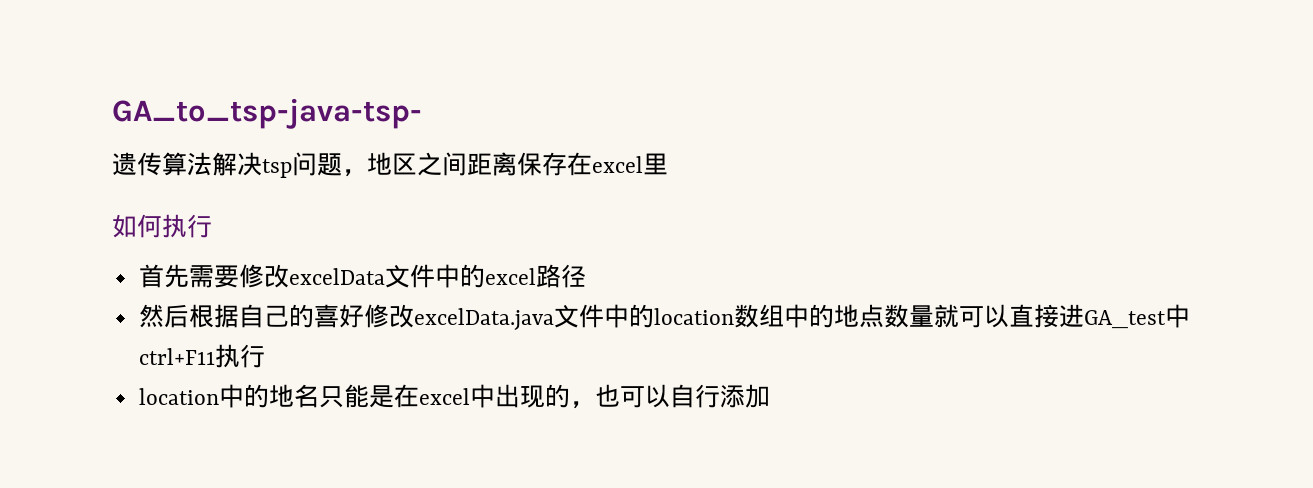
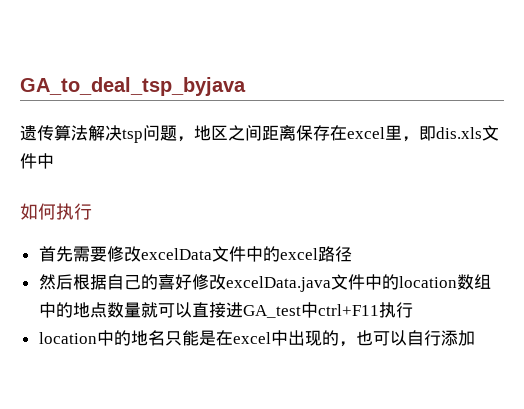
[112,98,422,129] GA_to_tsp-java-tsp- -> [20,77,246,96] GA_to_deal_tsp_byjava
(668, 164) none -> [402,125,499,142] [20,153,54,169] ，即dis.xls文件中

